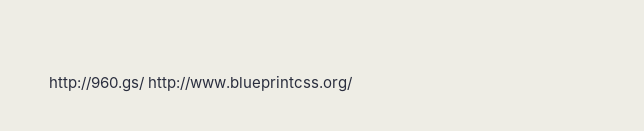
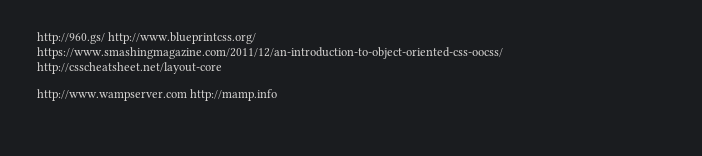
(354, 83) none -> [37,47,503,59] [37,62,222,74] [37,89,278,101] https://www.smashingmagazine.com/2011/12/an-introduction-to-object-oriented-css-oocss/ http://csscheatsheet.net/layout-core // http://www.wampserver.com http://mamp.info

